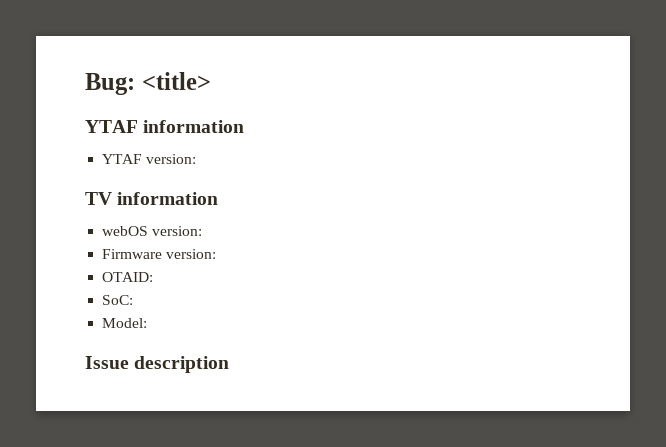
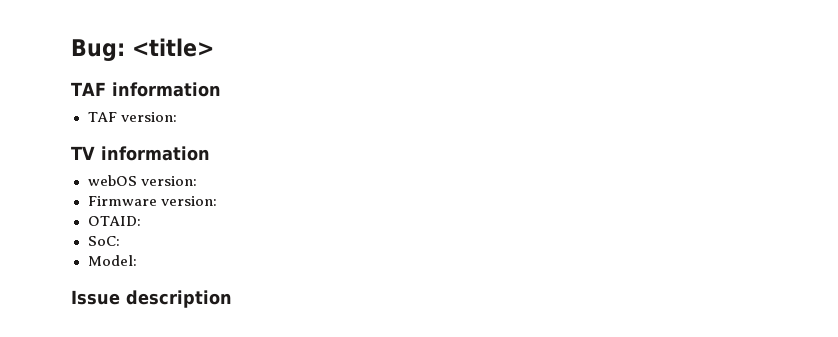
[85,120,245,133] [102,154,143,164] YTAF information // YTAF -> [71,82,221,97] [87,112,117,122] TAF information // TAF

